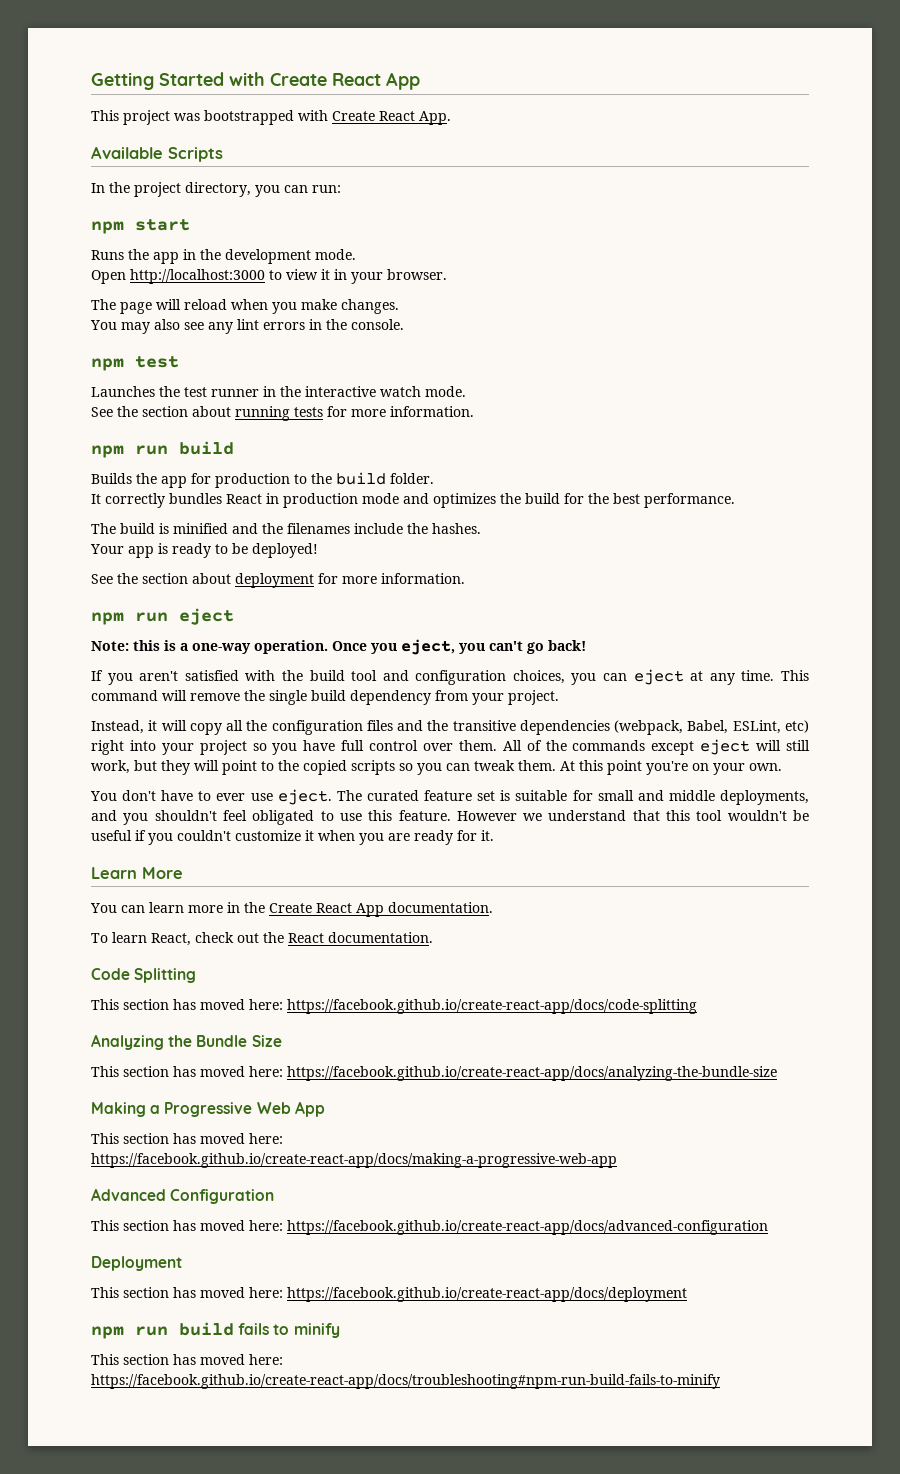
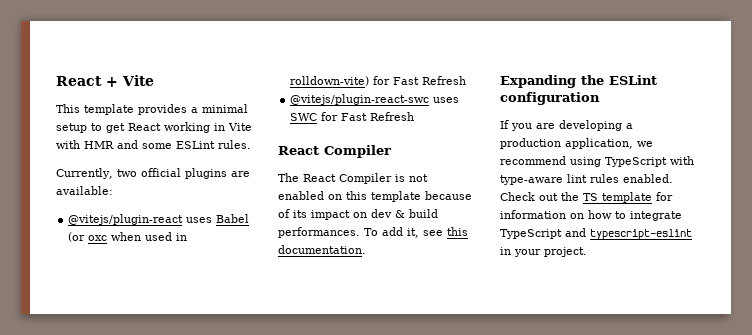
[91,72,420,90] [91,110,451,125] [91,146,223,162] [91,182,341,197] [91,219,190,234] [91,249,356,264] [91,269,447,284] [91,299,399,314] [90,319,404,334] [91,356,179,371] [91,386,466,397] [91,406,474,421] [91,441,234,458] [91,472,434,488] [91,493,735,508] [91,523,481,534] [90,543,318,558] [91,573,465,588] [91,608,234,625] [91,639,586,655] [91,669,810,685] [91,690,559,705] [91,720,809,735] [91,739,811,755] [91,760,782,775] [90,789,810,805] [91,810,809,825] [91,830,494,845] [91,867,183,879] [90,902,493,917] [91,932,433,946] [91,968,197,983] [91,999,697,1014] [91,1034,282,1050] [91,1066,777,1081] [91,1101,325,1117] [91,1133,283,1144] [91,1153,617,1168] [91,1188,275,1204] [91,1220,768,1235] [91,1256,182,1271] [91,1287,687,1302] [91,1322,340,1339] [91,1354,283,1365] [91,1374,720,1389] Getting Started with Create React App // This project was bootstrapped with Create React App. // Available Scripts // In the project directory, you can run: // npm start // Runs the app in the development mode. // Open http://localhost:3000 to view it in your browser. // The page will reload when you make changes. // You may also see any lint errors in the console. // npm test // Launches the test runner in the interactive watch mode. // See the section about running tests for more information. // npm run build // Builds the app for production to the build folder. // It correctly bundles React in production mode and optimizes the build for the best performance. // The build is minified and the filenames include the hashes. // Your app is ready to be deployed! // See the section about deployment for more information. // npm run eject // Note: this is a one-way operation. Once you eject, you can't go back! // If you aren't satisfied with the build tool and configuration choices, you can eject at any time. This command will remove the single build dependency from your project. // Instead, it will copy all the configuration files and the transitive dependencies (webpack, Babel, ESLint, etc) right into your project so you have full control over them. All of the commands except eject will still work, but they will point to the copied scripts so you can tweak them. At this point you're on your own. // You don't have to ever use eject. The curated feature set is suitable for small and middle deployments, and you shouldn't feel obligated to use this feature. However we understand that this tool wouldn't be useful if you couldn't customize it when you are ready for it. // Learn More // You can learn more in the Create React App documentation. // To learn React, check out the React documentation. // Code Splitting // This section has moved here: https://facebook.github.io/create-react-app/docs/code-splitting // Analyzing the Bundle Size // This section has moved here: https://facebook.github.io/create-react-app/docs/analyzing-the-bundle-size // Making a Progressive Web App // This section has moved here: https://facebook.github.io/create-react-app/docs/making-a-progressive-web-app // Advanced Configuration // This section has moved here: https://facebook.github.io/create-react-app/docs/advanced-configuration // Deployment // This section has moved here: https://facebook.github.io/create-react-app/docs/deployment // npm run build fails to minify // This section has moved here: https://facebook.github.io/create-react-app/docs/troubleshooting#npm-run-build-fails-to-minify -> [56,75,154,87] [56,104,248,115] [56,122,252,133] [56,140,251,149] [56,168,250,179] [56,186,113,195] [68,214,250,225] [68,232,188,242] [290,76,467,86] [290,94,460,105] [290,112,415,121] [278,145,391,158] [278,173,428,184] [278,191,472,202] [278,209,438,220] [278,227,468,238] [278,245,366,254] [500,75,657,88] [500,92,600,105] [500,120,633,131] [500,138,653,149] [500,156,694,167] [500,174,673,185] [500,192,673,203] [500,210,682,221] [500,228,692,240] [500,247,587,257] React + Vite // This template provides a minimal setup to get React working in Vite with HMR and some ESLint rules. // Currently, two official plugins are available: // @vitejs/plugin-react uses Babel (or oxc when used in rolldown-vite) for Fast Refresh // @vitejs/plugin-react-swc uses SWC for Fast Refresh // React Compiler // The React Compiler is not enabled on this template because of its impact on dev & build performances. To add it, see this documentation. // Expanding the ESLint configuration // If you are developing a production application, we recommend using TypeScript with type-aware lint rules enabled. Check out the TS template for information on how to integrate TypeScript and typescript-eslint in your project.

